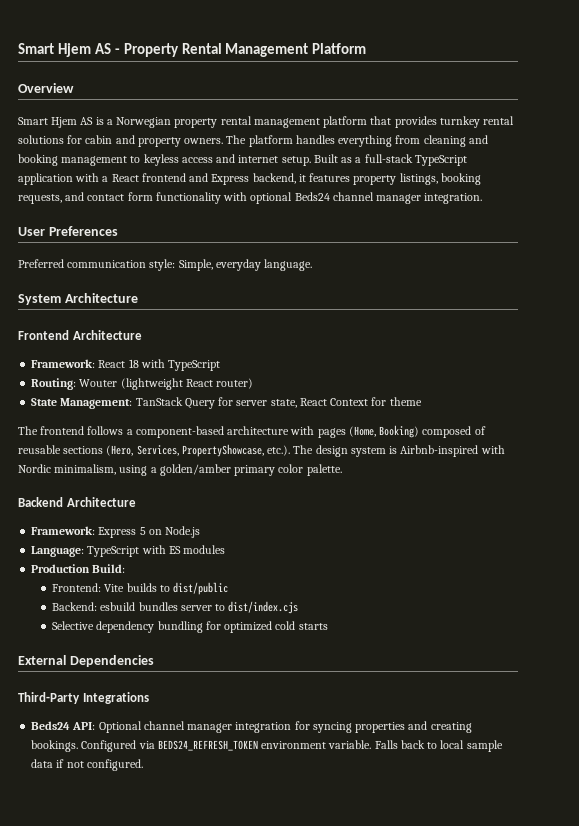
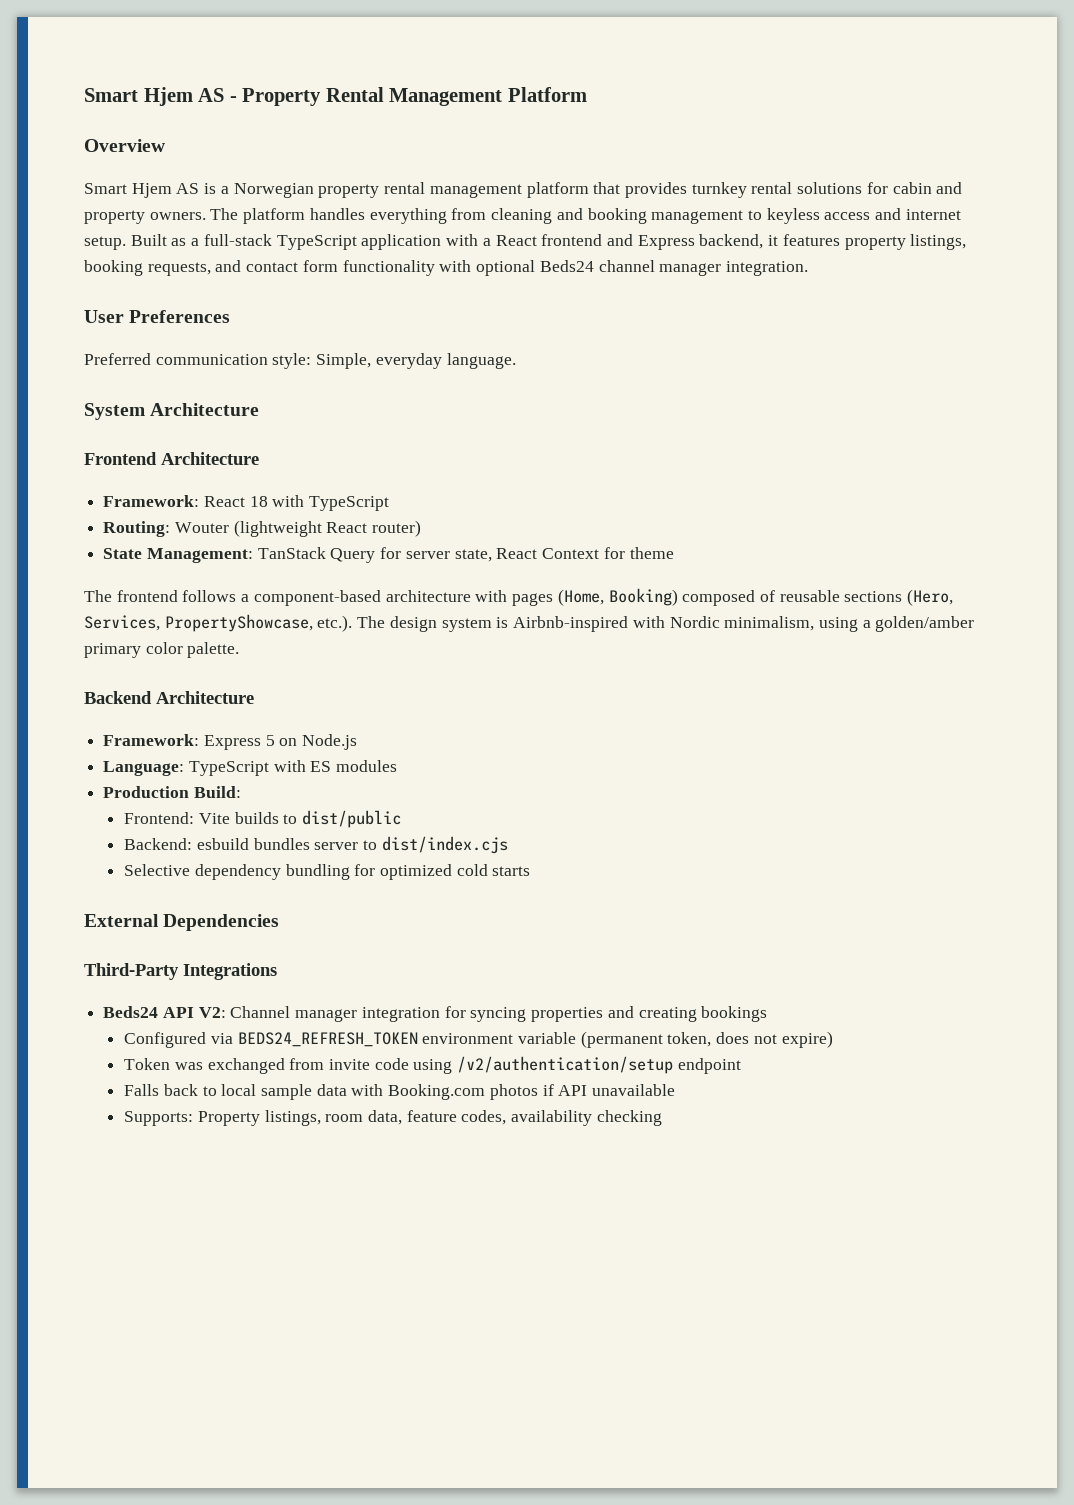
[72,721,185,733] API: Optional channel -> [162,1006,291,1018] API V2: Channel
[31,740,79,752] bookings. -> [701,1006,768,1022] bookings //
[328,740,372,749] variable. -> [517,1031,833,1048] [124,1056,741,1074] variable (permanent token, does not expire) // Token was exchanged from invite code using /v2/authentication/setup endpoint //
[56,759,143,771] if not configured. -> [351,1084,676,1100] [124,1110,662,1126] with Booking.com photos if API unavailable // Supports: Property listings, room data, feature codes, availability checking

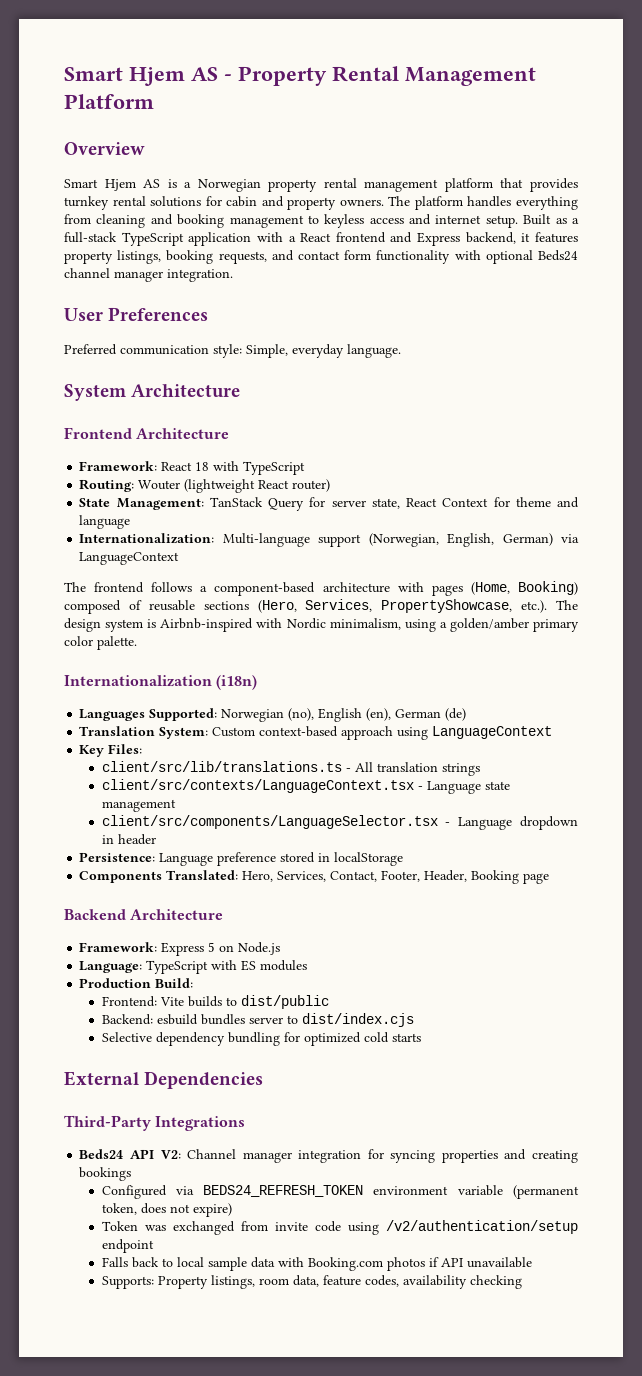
(674, 553) none -> [557,497,580,508] [79,515,131,529] [79,533,579,547] [79,552,180,565] and language // Internationalization: Multi-language support (Norwegian, English, German) via LanguageContext
(240, 650) none -> [64,675,258,690] [79,708,467,722] [79,726,553,740] [79,744,143,757] [101,761,480,776] [101,779,510,794] [101,799,176,812] [101,815,578,830] [101,834,156,845] [79,852,404,866] [79,870,550,884] // Internationalization (i18n) // Languages Supported: Norwegian (no), English (en), German (de) // Translation System: Custom context-based approach using LanguageContext // Key Files: // client/src/lib/translations.ts - All translation strings // client/src/contexts/LanguageContext.tsx - Language state management // client/src/components/LanguageSelector.tsx - Language dropdown in header // Persistence: Language preference stored in localStorage // Components Translated: Hero, Services, Contact, Footer, Header, Booking page

